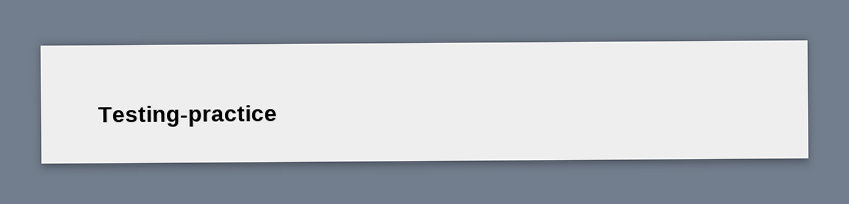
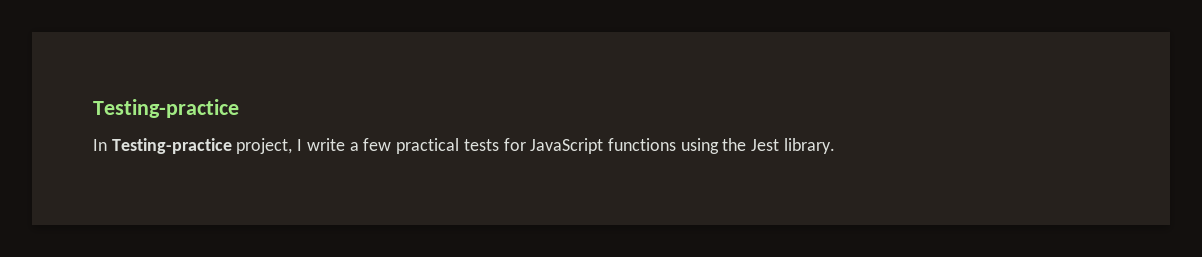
[98,105,278,128] Testing-practice -> [93,99,239,118] [93,138,835,154] Testing-practice // In Testing-practice project, I write a few practical tests for JavaScript functions using the Jest library.

